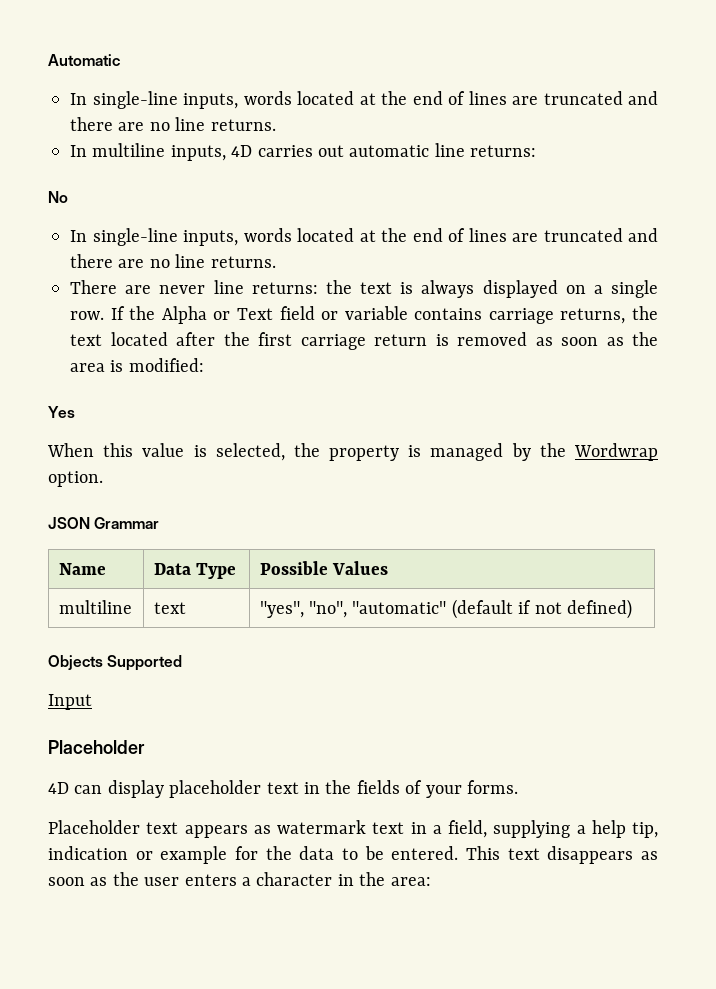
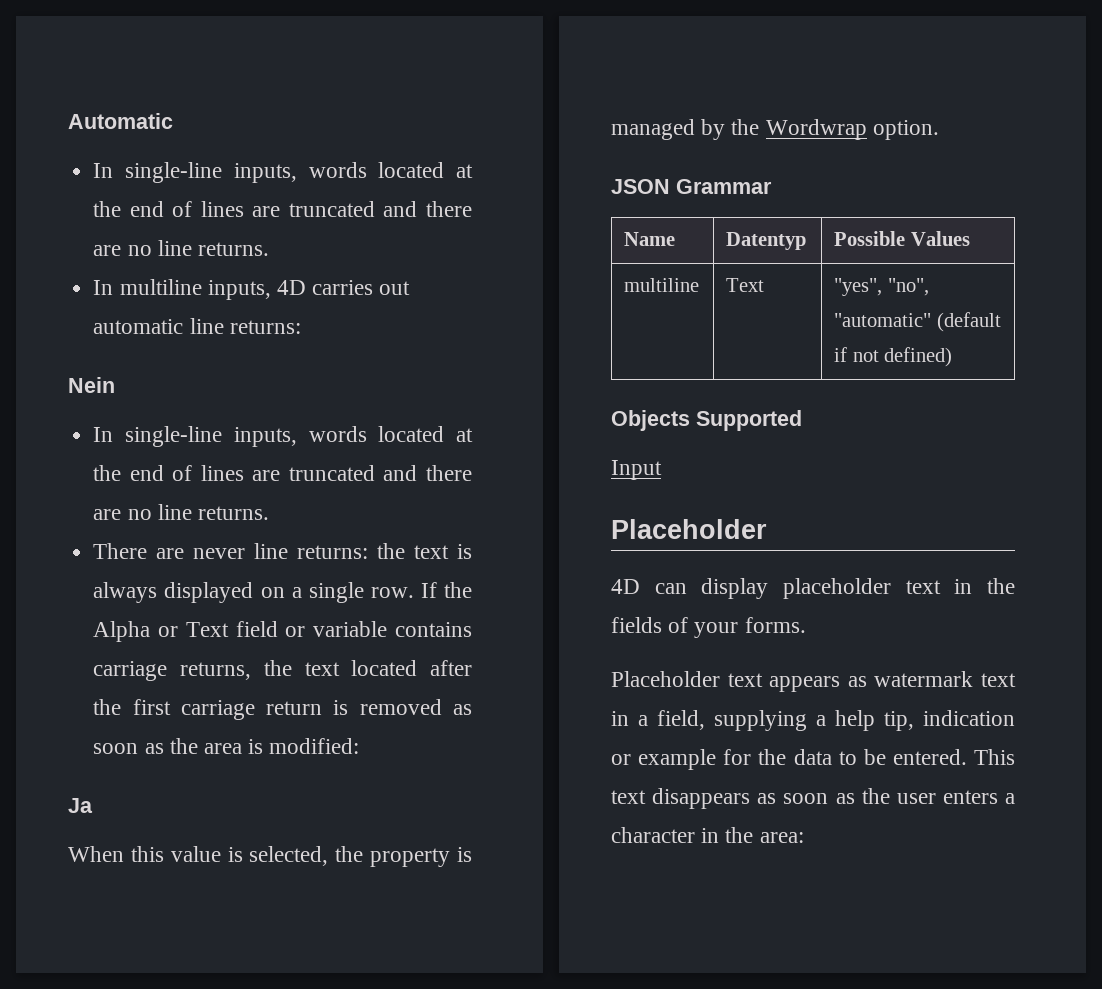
[48,191,68,203] No -> [68,377,115,393] Nein
[48,406,75,418] Yes -> [68,798,93,813] Ja
[153,563,237,579] Data Type -> [726,232,807,250] Datentyp
[153,602,186,614] text -> [726,278,765,292] Text

